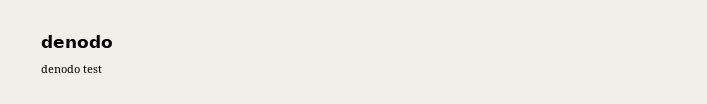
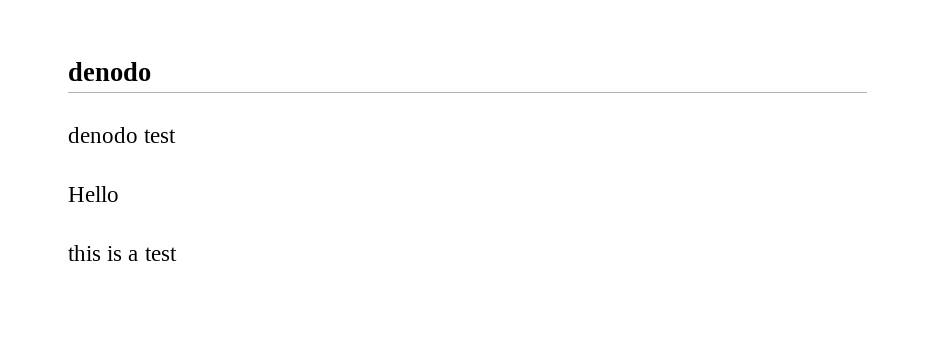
(102, 69) none -> [68,186,119,202] [68,245,177,261] // Hello // this is a test

